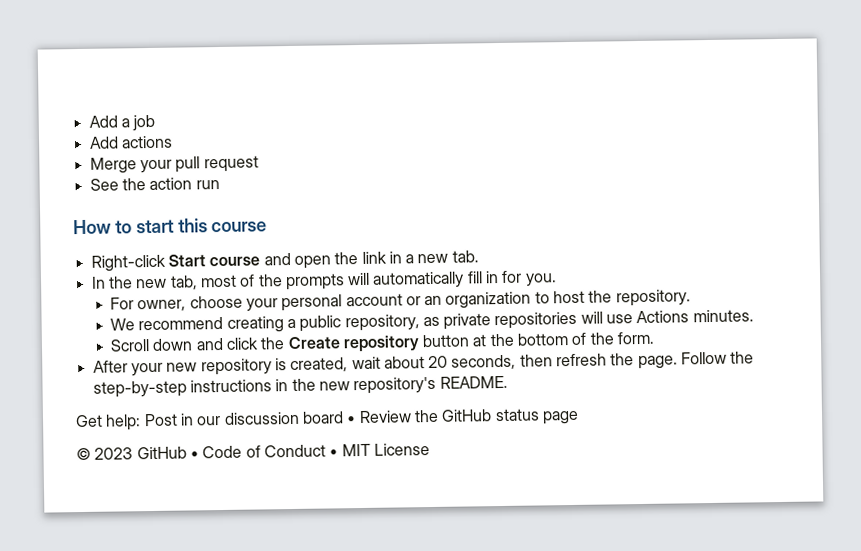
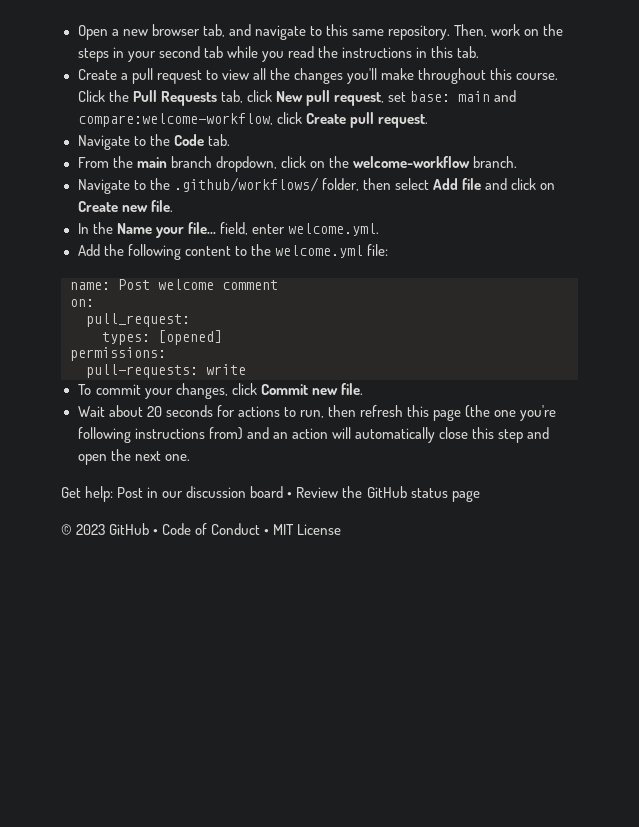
[88,114,156,132] [88,135,173,149] [89,155,259,174] [89,177,220,191] [73,218,268,235] [90,250,479,272] [90,270,557,291] [109,289,691,312] [109,309,754,333] [109,331,656,353] [92,351,755,377] [92,375,508,398] Add a job // Add actions // Merge your pull request // See the action run // How to start this course // Right-click Start course and open the link in a new tab. // In the new tab, most of the prompts will automatically fill in for you. // For owner, choose your personal account or an organization to host the repository. // We recommend creating a public repository, as private repositories will use Actions minutes. // Scroll down and click the Create repository button at the bottom of the form. // After your new repository is created, wait about 20 seconds, then refresh the page. Follow the step-by-step instructions in the new repository's README. -> [77,24,564,40] [77,46,480,62] [77,68,559,84] [77,90,517,106] [77,112,428,128] [77,134,230,150] [77,156,517,172] [77,177,556,194] [77,200,173,212] [77,222,379,238] [77,244,388,260] [70,279,278,290] [70,299,94,307] [86,313,190,327] [102,330,222,345] [70,347,166,361] [86,364,246,378] [77,383,363,399] [77,405,557,421] [77,427,550,443] [77,449,190,465] Open a new browser tab, and navigate to this same repository. Then, work on the steps in your second tab while you read the instructions in this tab. // Create a pull request to view all the changes you'll make throughout this course. Click the Pull Requests tab, click New pull request, set base: main and compare:welcome-workflow, click Create pull request. // Navigate to the Code tab. // From the main branch dropdown, click on the welcome-workflow branch. // Navigate to the .github/workflows/ folder, then select Add file and click on Create new file. // In the Name your file... field, enter welcome.yml. // Add the following content to the welcome.yml file: // name: Post welcome comment // on: // pull_request: // types: [opened] // permissions: // pull-requests: write // To commit your changes, click Commit new file. // Wait about 20 seconds for actions to run, then refresh this page (the one you're following instructions from) and an action will automatically close this step and open the next one.

